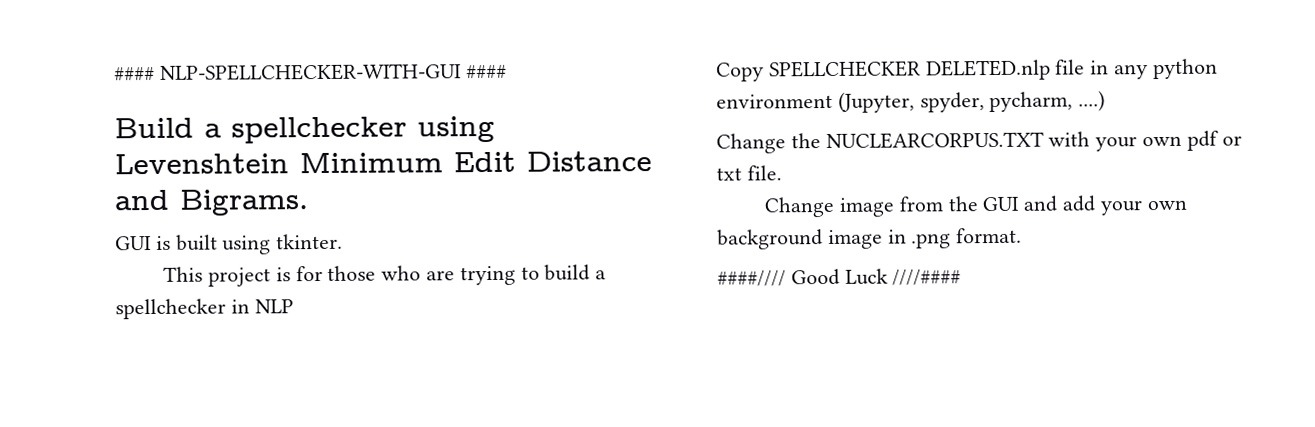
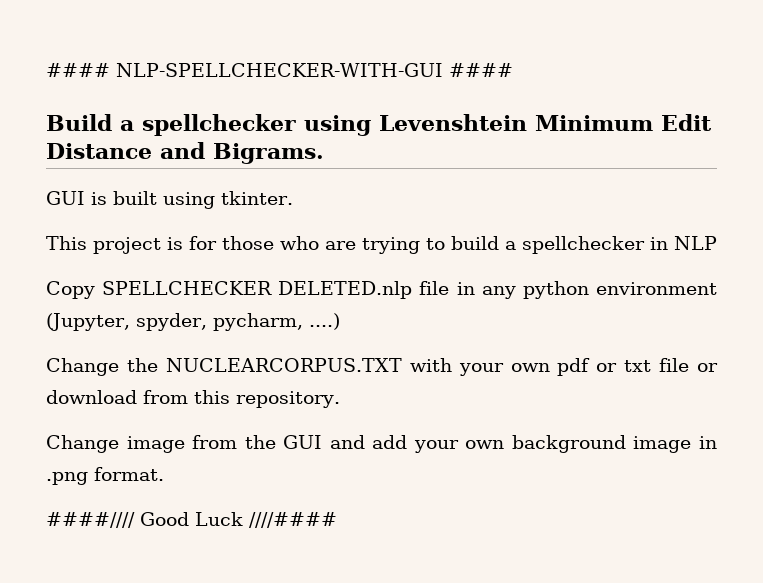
[746,165,782,181] file. -> [659,358,718,372] [46,390,340,408] file or download from this repository.

